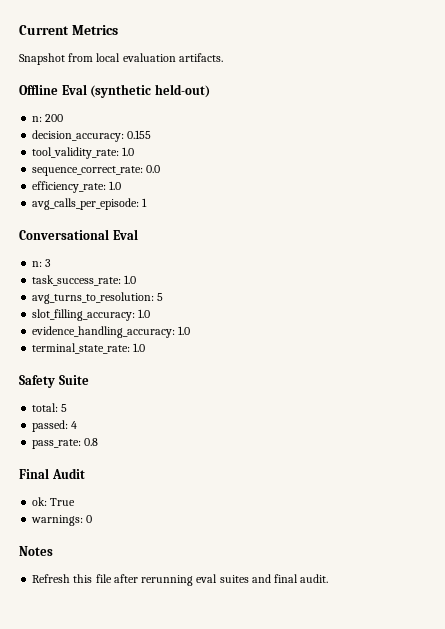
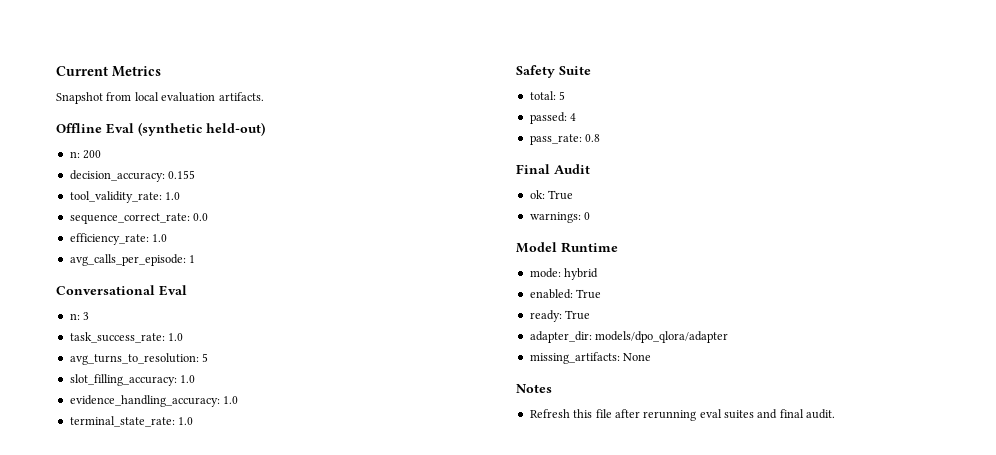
(93, 519) none -> [516,242,618,253] [529,268,599,280] [529,289,602,299] [529,310,591,322] [529,331,729,343] [529,352,652,364] // Model Runtime // mode: hybrid // enabled: True // ready: True // adapter_dir: models/dpo_qlora/adapter // missing_artifacts: None

